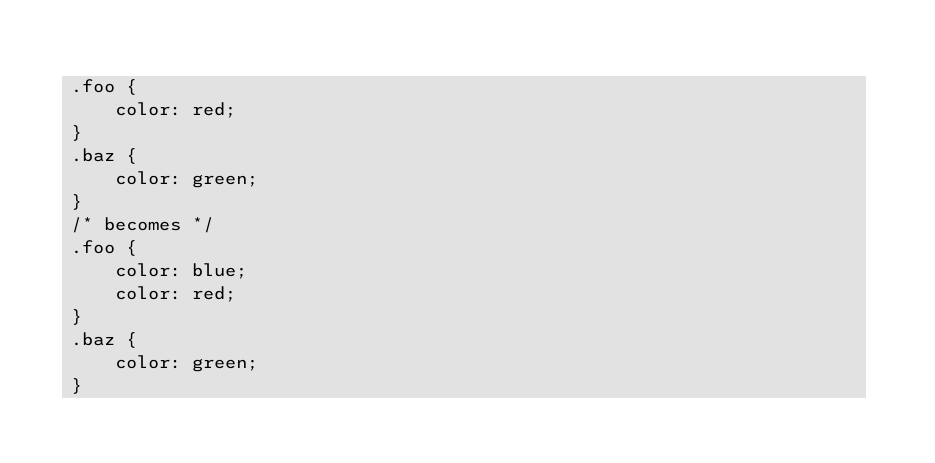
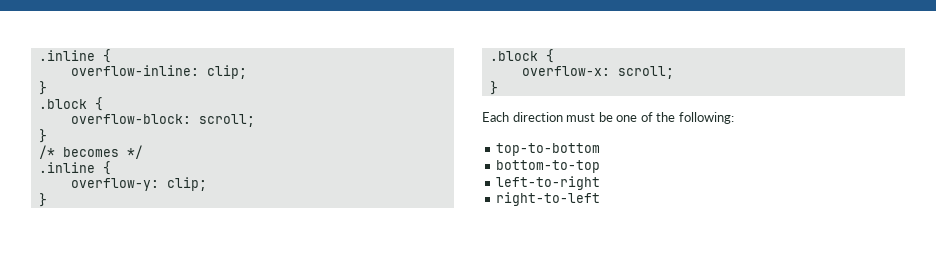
[71,79,138,95] [115,102,237,118] [71,125,83,141] [71,148,138,164] [115,171,259,188] .foo { // color: red; // } // .baz { // color: green; -> [38,49,111,63] [70,65,247,79] [38,81,47,95] [38,97,103,111] [70,114,255,127] .inline { // overflow-inline: clip; // } // .block { // overflow-block: scroll;
[71,240,138,256] [115,263,248,279] [115,286,237,302] [71,309,83,325] [71,332,138,348] [115,355,259,372] [71,378,83,394] .foo { // color: blue; // color: red; // } // .baz { // color: green; // } -> [38,161,111,175] [70,177,207,191] [38,193,47,207] [489,49,554,63] [521,66,674,79] [489,81,498,95] [482,112,734,124] [496,143,601,156] [496,160,601,173] [496,176,601,190] [496,192,601,206] .inline { // overflow-y: clip; // } // .block { // overflow-x: scroll; // } // Each direction must be one of the following: // top-to-bottom // bottom-to-top // left-to-right // right-to-left

